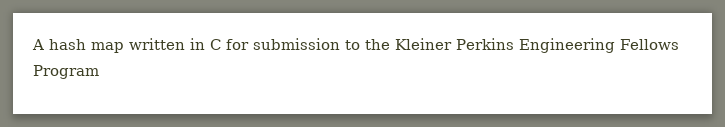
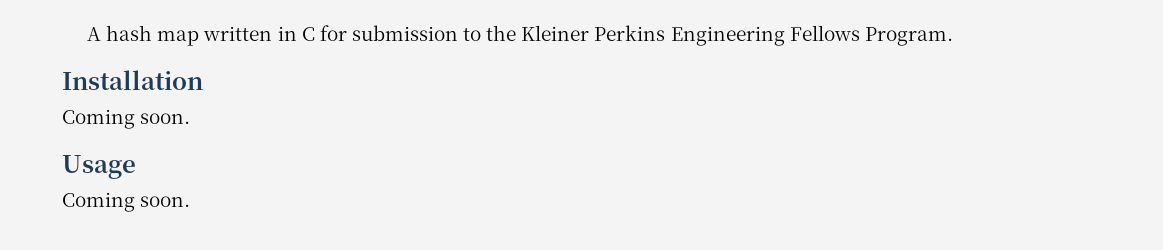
[33,65,99,79] Program -> [864,27,953,46] [62,70,203,90] [62,109,191,129] [62,155,136,179] [62,192,191,212] Program. // Installation // Coming soon. // Usage // Coming soon.

